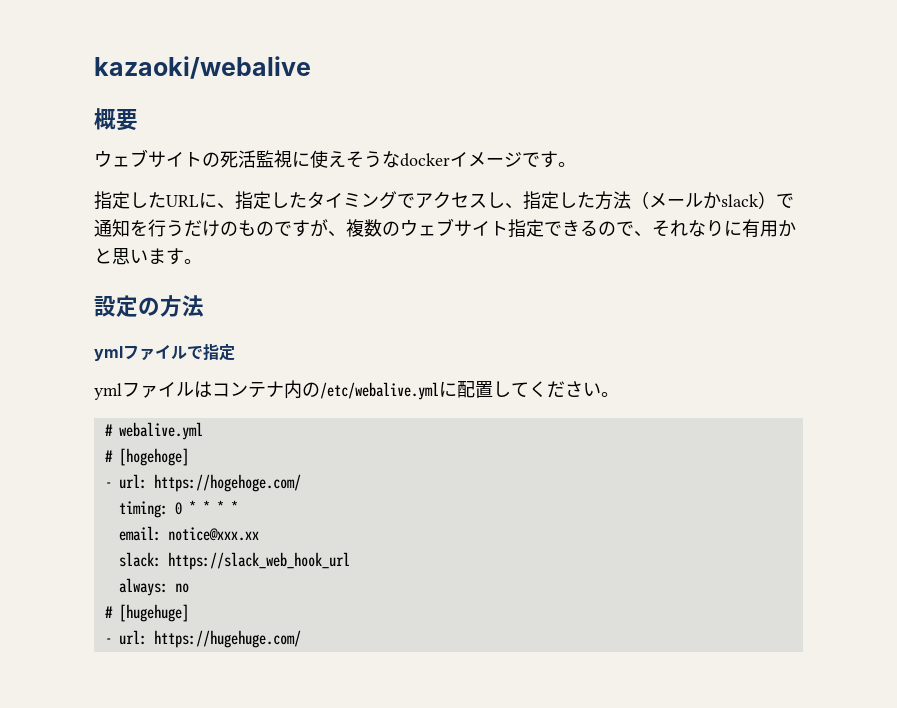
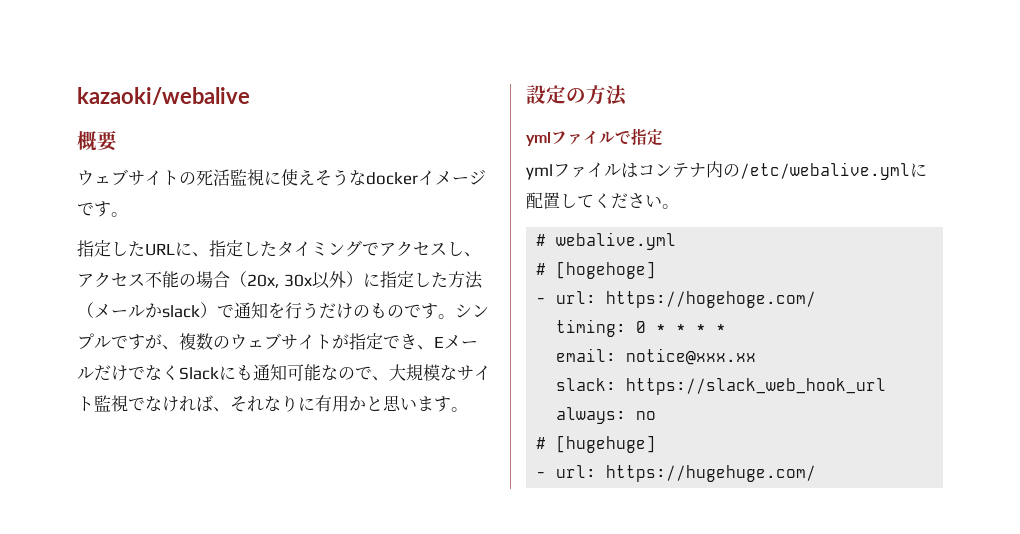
(523, 206) none -> [77,271,380,289] アクセス不能の場合（20x, 30x以外）に
(310, 228) none -> [438,304,489,319] [77,333,145,350] 。シンプルです
(508, 228) none -> [332,334,349,349] が
[580,220,634,236] るので -> [417,335,478,350] [77,364,491,381] [77,395,213,412] 、EメールだけでなくSlackにも通知可能なので、大規模なサイト監視でなければ

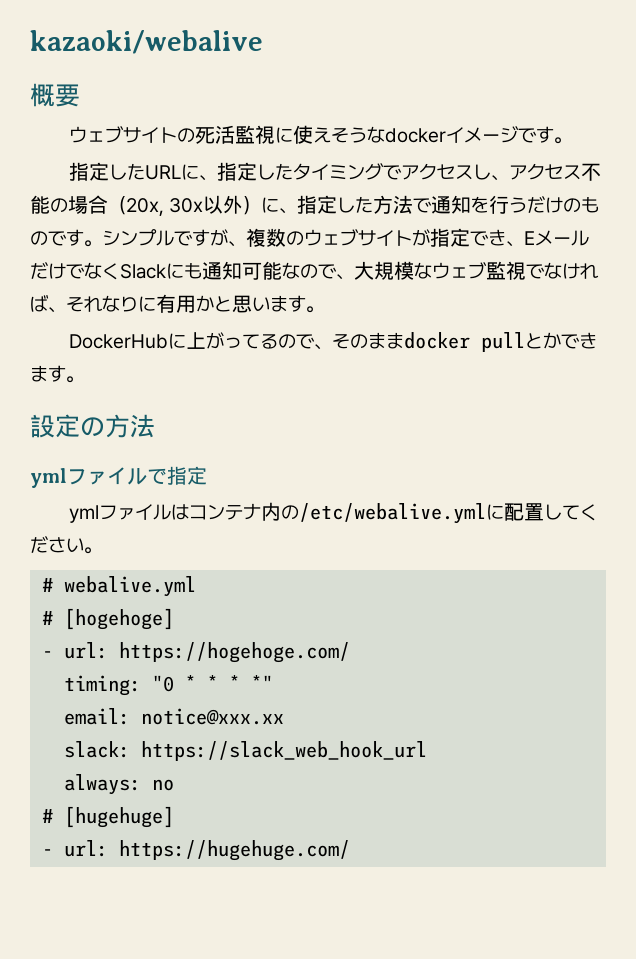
(380, 280) none -> [279,208,298,214] 、
[77,302,217,318] （メールかslack） -> (414, 204) none
[457,365,491,381] [77,396,94,412] サイト -> [432,262,487,279] ウェブ
(468, 409) none -> [68,332,597,352] [30,365,84,383] // DockerHubに上がってるので、そのままdocker pullとかできます。
[636,321,727,333] 0 * * * * -> [151,675,273,692] "0 * * * *"

